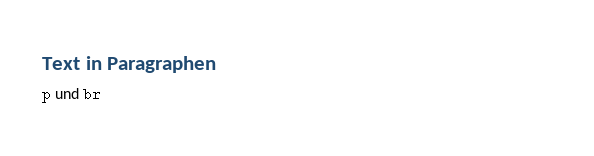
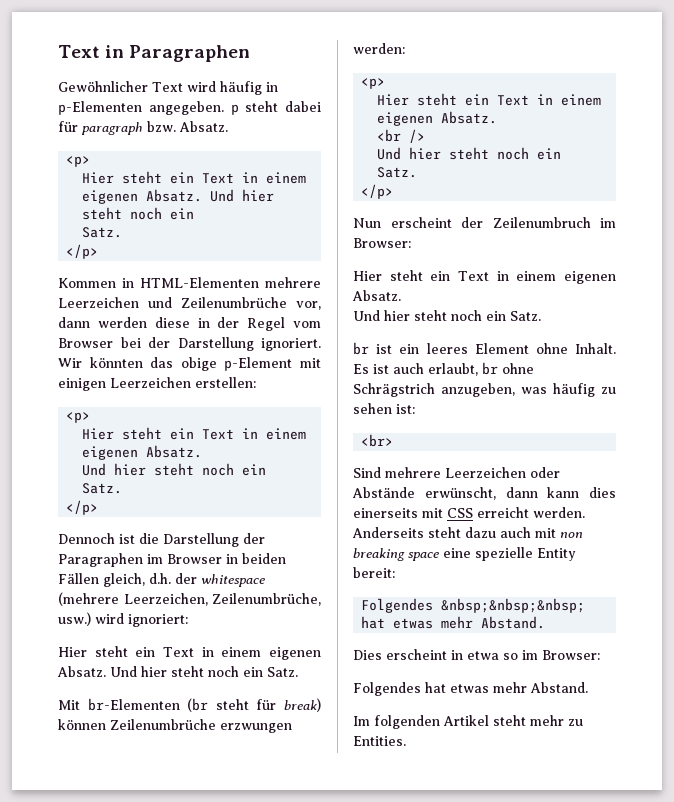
[42,87,102,103] p und br -> [58,81,278,95] [58,101,321,115] [58,121,228,135] [66,156,91,167] [82,171,307,184] [82,189,275,204] [82,207,195,220] [82,227,123,238] [66,244,99,259] [58,277,321,288] [58,297,321,310] [58,317,322,331] [58,337,321,351] [58,357,321,371] [58,377,256,391] [66,412,91,423] [82,427,307,440] [82,445,203,460] [82,463,267,476] [82,483,123,494] [66,500,99,515] [58,533,265,547] [58,553,286,567] [58,573,265,587] [58,592,321,606] [58,612,188,627] [58,646,321,660] [57,666,298,677] [58,698,321,712] [58,719,292,733] [353,43,405,54] [361,78,386,89] [377,93,602,106] [377,111,498,126] [377,129,426,143] [377,147,562,160] [377,167,418,178] [361,184,394,199] [353,217,616,228] [353,238,411,248] [353,270,616,284] [352,290,401,301] [353,310,541,321] [353,342,616,355] [353,362,534,376] [353,383,616,397] [353,403,415,414] [361,434,394,447] [353,467,560,478] [352,487,616,500] [353,507,585,518] [352,527,583,538] [353,547,576,561] [353,567,395,578] [361,598,586,613] [361,616,546,629] [353,649,600,660] [353,682,588,696] [353,715,583,729] [353,736,406,746] Gewöhnlicher Text wird häufig in p-Elementen angegeben. p steht dabei für paragraph bzw. Absatz. // <p> // Hier steht ein Text in einem eigenen Absatz. Und hier steht noch ein // Satz. // </p> // Kommen in HTML-Elementen mehrere Leerzeichen und Zeilenumbrüche vor, dann werden diese in der Regel vom Browser bei der Darstellung ignoriert. Wir könnten das obige p-Element mit einigen Leerzeichen erstellen: // <p> // Hier steht ein Text in einem eigenen Absatz. // Und hier steht noch ein Satz. // </p> // Dennoch ist die Darstellung der Paragraphen im Browser in beiden Fällen gleich, d.h. der whitespace (mehrere Leerzeichen, Zeilenumbrüche, usw.) wird ignoriert: // Hier steht ein Text in einem eigenen Absatz. Und hier steht noch ein Satz. // Mit br-Elementen (br steht für break) können Zeilenumbrüche erzwungen werden: // <p> // Hier steht ein Text in einem eigenen Absatz. // <br /> // Und hier steht noch ein Satz. // </p> // Nun erscheint der Zeilenumbruch im Browser: // Hier steht ein Text in einem eigenen Absatz. // Und hier steht noch ein Satz. // br ist ein leeres Element ohne Inhalt. Es ist auch erlaubt, br ohne Schrägstrich anzugeben, was häufig zu sehen ist: // <br> // Sind mehrere Leerzeichen oder Abstände erwünscht, dann kann dies einerseits mit CSS erreicht werden. Anderseits steht dazu auch mit non breaking space eine spezielle Entity bereit: // Folgendes &nbsp;&nbsp;&nbsp; hat etwas mehr Abstand. // Dies erscheint in etwa so im Browser: // Folgendes hat etwas mehr Abstand. // Im folgenden Artikel steht mehr zu Entities.

